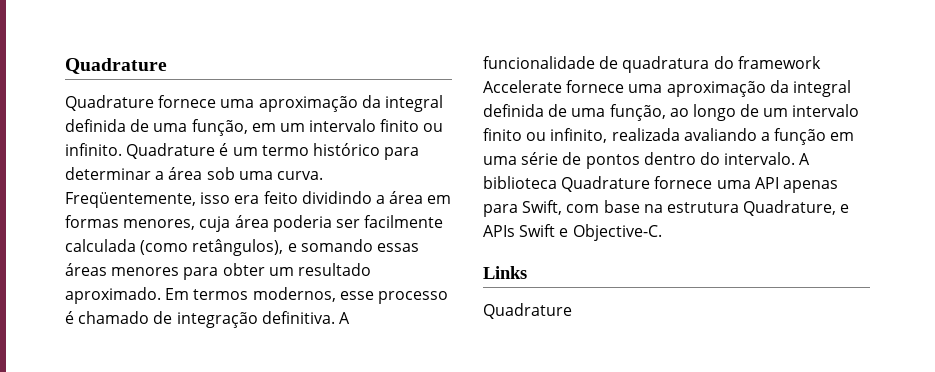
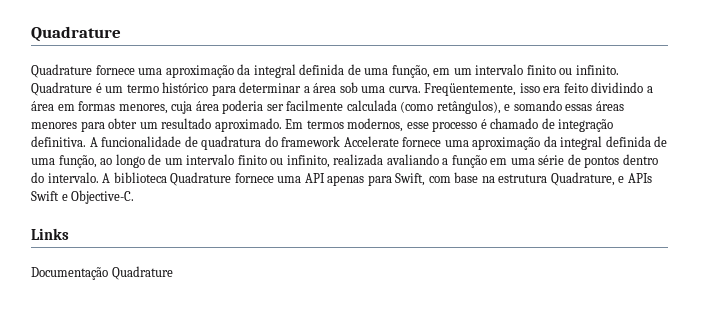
(527, 272) none -> [31,267,108,280] Documentação

